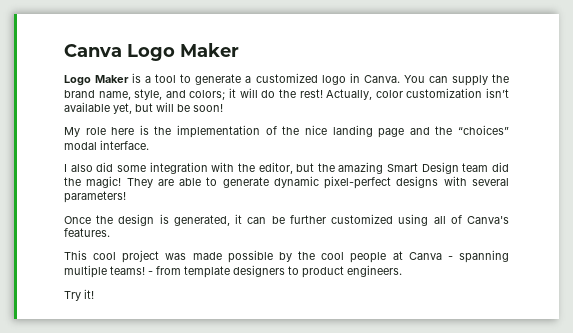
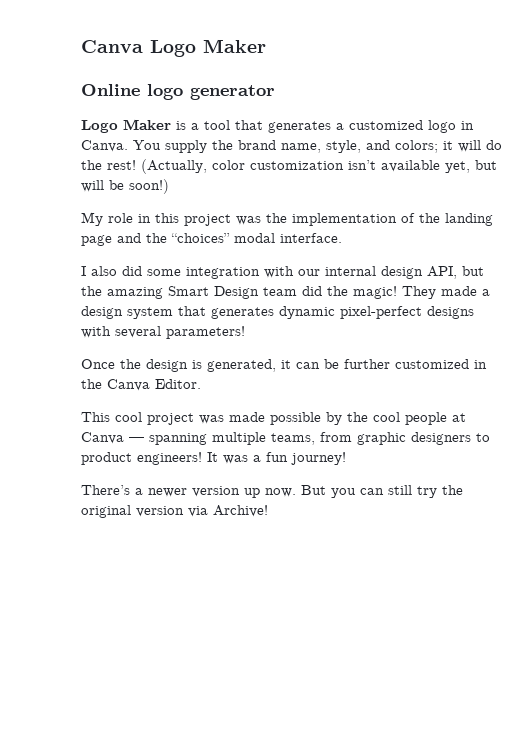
(239, 50) none -> [81,84,275,100] // Online logo generator
[180,74,242,85] to generate -> [235,120,331,133] that generates
[428,76,448,83] can -> (161, 145) none
[326,89,373,100] Actually, -> [141,159,207,174] (Actually,
[193,104,223,112] soon! -> [129,179,169,194] soon!)
[111,125,149,135] here is -> [138,213,261,226] in this project was
[304,125,327,135] nice -> (440, 218) none
[237,162,293,174] the editor, -> [298,266,457,279] our internal design API,
[157,177,269,188] are able to generate -> [441,286,490,296] [81,306,274,319] made a design system that generates
[398,214,509,226] [64,228,110,237] using all of Canva's features. -> [474,360,487,369] [81,379,201,391] in the Canva Editor.
[447,256,453,260] - -> [129,437,144,442] —
[110,265,402,278] [64,289,94,301] teams! - from template designers to product engineers. // Try it! -> [271,432,490,445] [81,452,346,465] [81,485,463,498] [81,505,268,518] teams, from graphic designers to product engineers! It was a fun journey! // There’s a newer version up now. But you can still try the original version via Archive!

